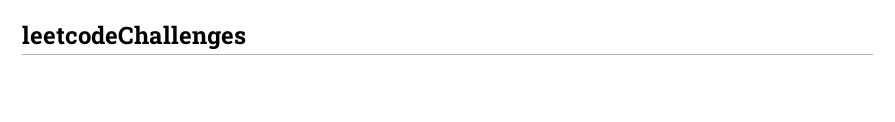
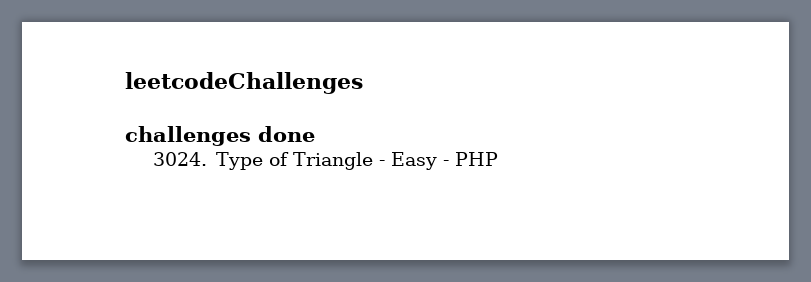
(246, 37) none -> [125,126,315,146] [152,152,499,170] // challenges done // 3024. Type of Triangle - Easy - PHP

